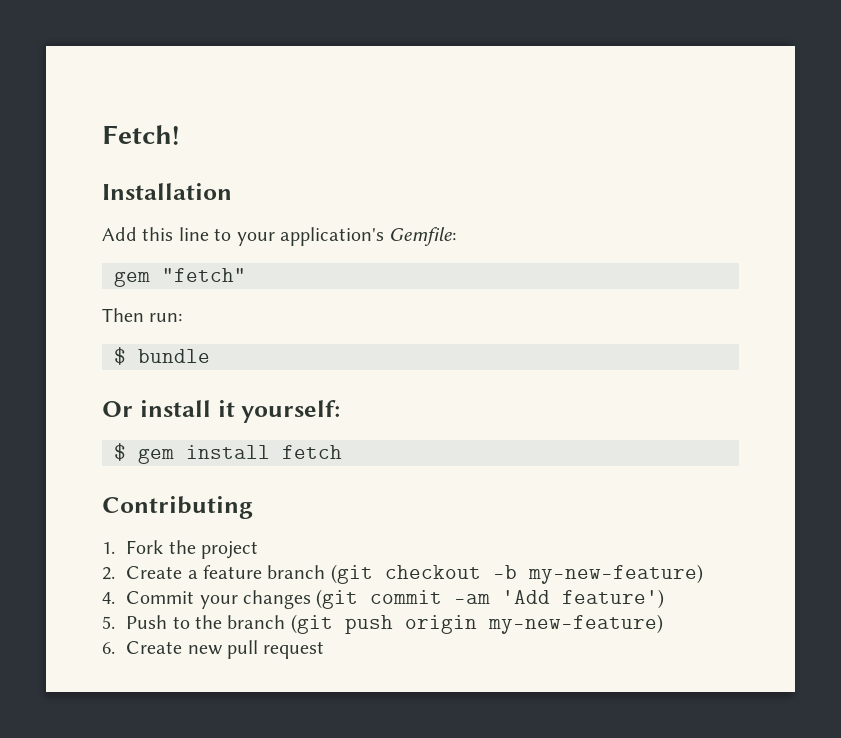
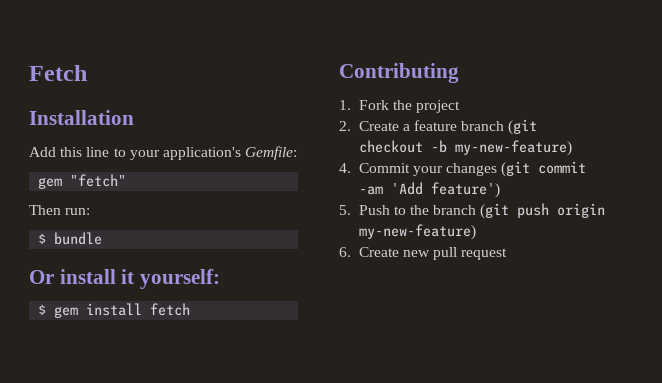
[102,125,180,145] Fetch! -> [29,65,87,81] Fetch

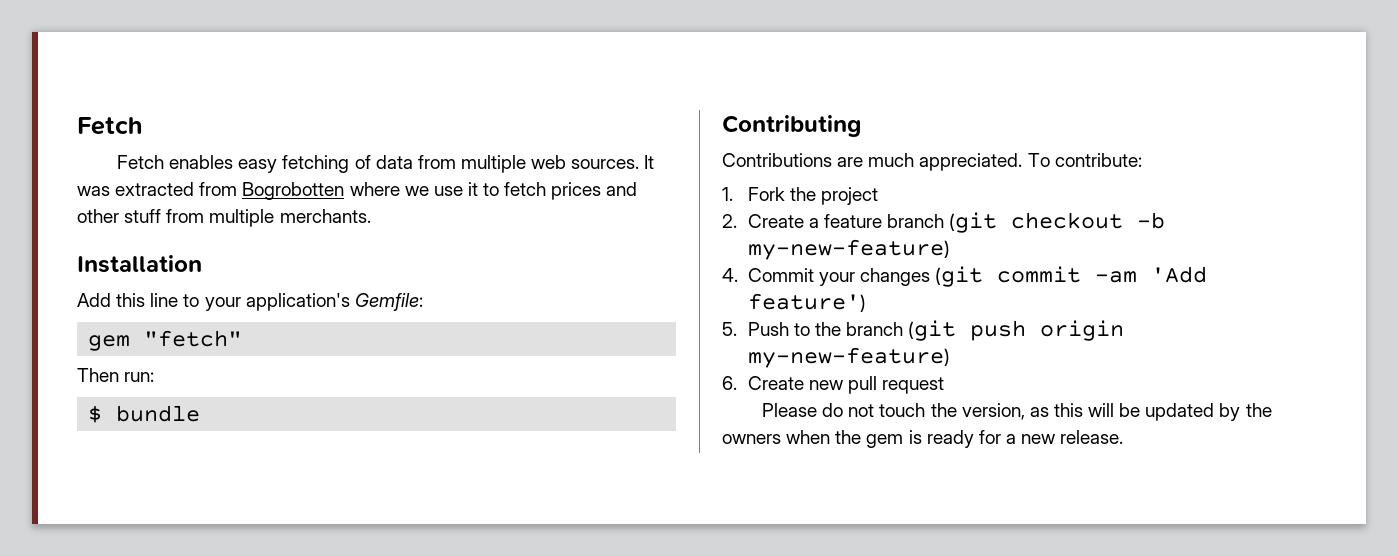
[29,65,87,81] Fetch -> [77,117,142,135] [117,155,655,173] [77,182,638,200] [77,209,371,227] Fetch // Fetch enables easy fetching of data from multiple web sources. It was extracted from Bogrobotten where we use it to fetch prices and other stuff from multiple merchants.
[29,269,221,289] [38,303,191,318] [339,63,459,83] Or install it yourself: // $ gem install fetch // Contributing -> [722,115,861,137] [722,153,1142,171] Contributing // Contributions are much appreciated. To contribute:
(508, 254) none -> [762,403,1272,421] [722,430,1124,448] // Please do not touch the version, as this will be updated by the owners when the gem is ready for a new release.

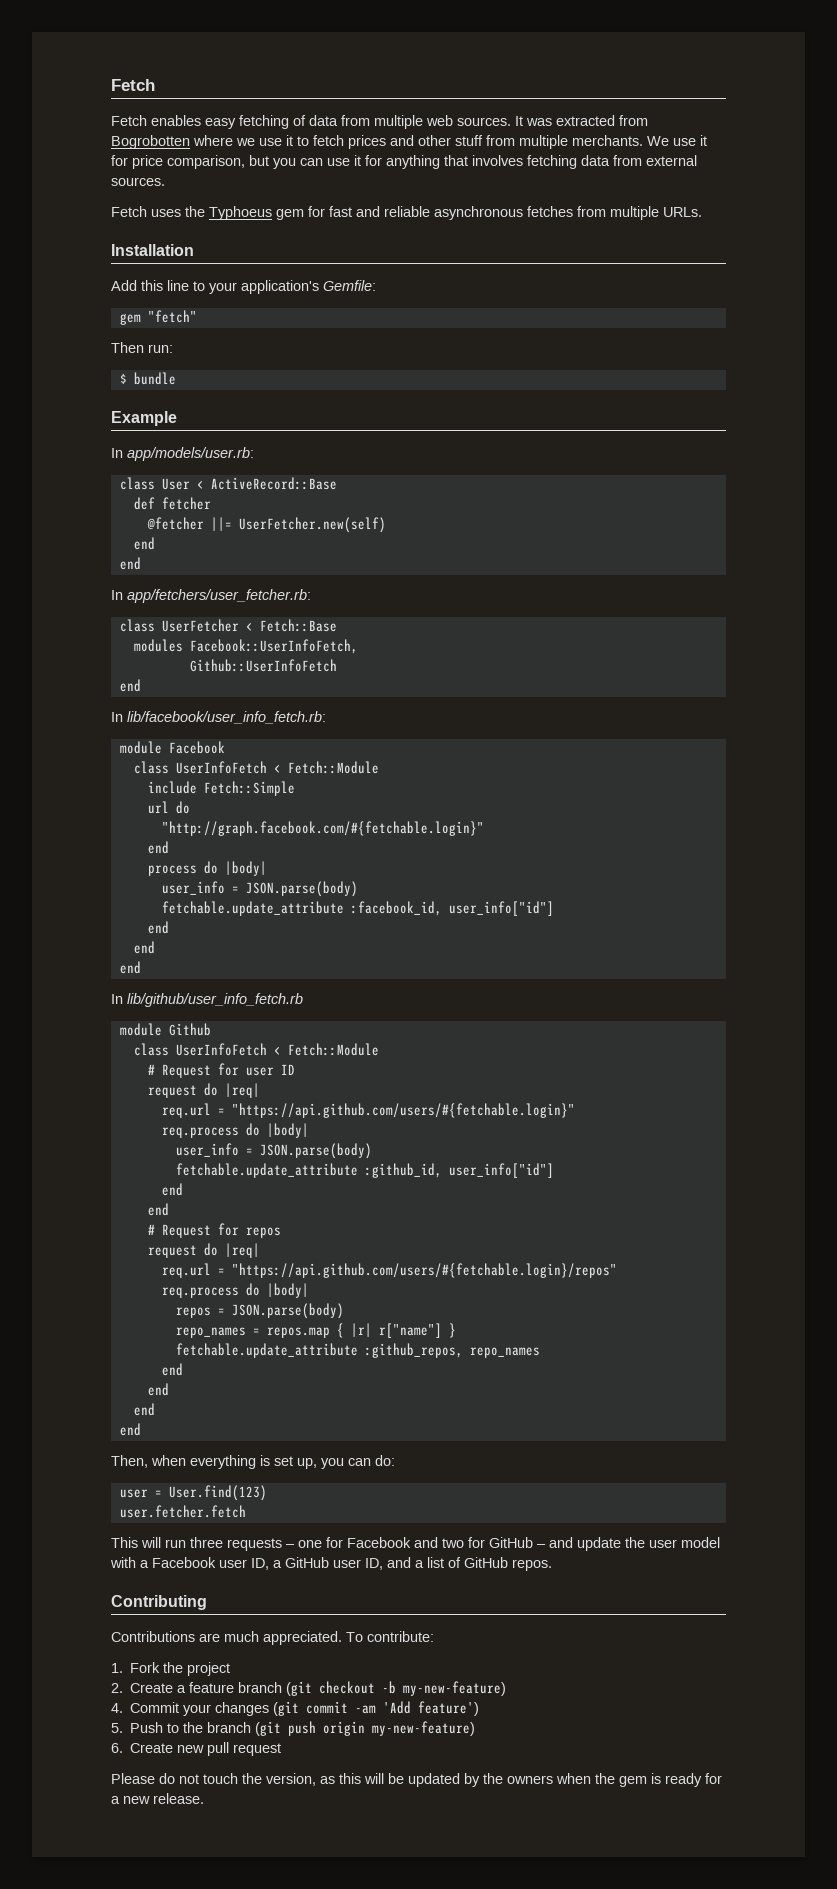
(371, 216) none -> [647,135,707,146] [111,155,697,169] [111,177,165,186] [111,206,702,220] We use it for price comparison, but you can use it for anything that involves fetching data from external sources. // Fetch uses the Typhoeus gem for fast and reliable asynchronous fetches from multiple URLs.
(201, 413) none -> [111,411,177,426] [111,447,254,461] [119,477,337,490] [133,497,211,510] [146,517,386,533] [133,537,155,550] [119,557,141,570] [111,589,311,603] [119,619,337,632] [133,639,358,654] [189,659,337,672] [119,679,141,692] [111,711,326,724] [119,741,225,754] [133,761,379,774] [147,781,295,796] [147,801,190,814] [161,821,484,836] [147,841,169,854] [147,861,267,876] [161,881,358,897] [161,901,554,916] [147,921,169,934] [133,941,155,954] [119,961,141,974] [111,993,303,1007] [119,1023,211,1036] [133,1043,379,1056] [147,1063,295,1078] [147,1083,260,1098] [161,1103,575,1118] [161,1123,309,1138] [175,1143,372,1159] [175,1163,554,1178] [161,1183,183,1196] [147,1203,169,1216] [147,1223,281,1238] [147,1243,260,1258] [161,1263,617,1278] [161,1283,309,1298] [175,1303,344,1319] [175,1323,456,1338] [175,1343,540,1358] [161,1363,183,1376] [147,1383,169,1396] [133,1403,155,1416] [119,1423,141,1436] [111,1455,395,1469] [119,1485,267,1501] [119,1505,246,1518] [111,1537,720,1551] [110,1557,552,1571] // Example // In app/models/user.rb: // class User < ActiveRecord::Base // def fetcher // @fetcher ||= UserFetcher.new(self) // end // end // In app/fetchers/user_fetcher.rb: // class UserFetcher < Fetch::Base // modules Facebook::UserInfoFetch, // Github::UserInfoFetch // end // In lib/facebook/user_info_fetch.rb: // module Facebook // class UserInfoFetch < Fetch::Module // include Fetch::Simple // url do // "http://graph.facebook.com/#{fetchable.login}" // end // process do |body| // user_info = JSON.parse(body) // fetchable.update_attribute :facebook_id, user_info["id"] // end // end // end // In lib/github/user_info_fetch.rb // module Github // class UserInfoFetch < Fetch::Module // # Request for user ID // request do |req| // req.url = "https://api.github.com/users/#{fetchable.login}" // req.process do |body| // user_info = JSON.parse(body) // fetchable.update_attribute :github_id, user_info["id"] // end // end // # Request for repos // request do |req| // req.url = "https://api.github.com/users/#{fetchable.login}/repos" // req.process do |body| // repos = JSON.parse(body) // repo_names = repos.map { |r| r["name"] } // fetchable.update_attribute :github_repos, repo_names // end // end // end // end // Then, when everything is set up, you can do: // user = User.find(123) // user.fetcher.fetch // This will run three requests – one for Facebook and two for GitHub – and update the user model with a Facebook user ID, a GitHub user ID, and a list of GitHub repos.

